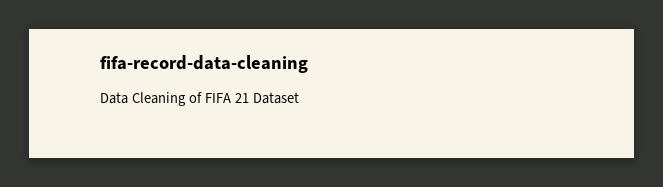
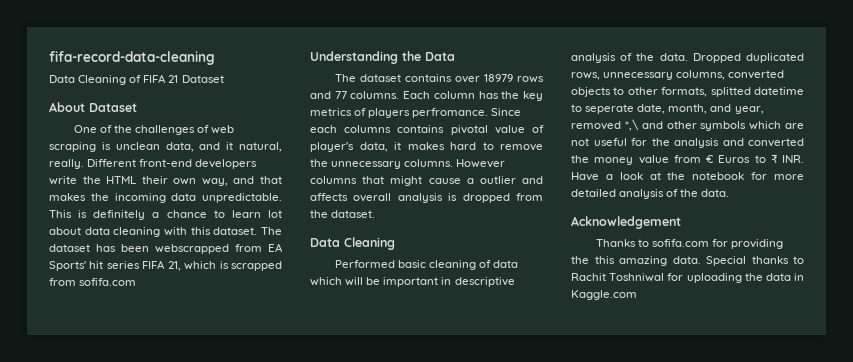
(299, 98) none -> [49,102,137,112] [73,125,235,135] [49,142,282,152] [49,159,258,169] [49,176,282,186] [49,193,282,203] [49,210,282,220] [49,227,282,237] [49,243,283,254] [49,260,282,271] [49,278,137,286] [310,51,455,64] [334,74,544,83] [310,91,543,101] [310,108,522,118] [310,125,544,135] [310,142,543,152] [310,159,506,169] [310,176,543,186] [310,193,543,203] [310,210,376,218] [310,237,395,250] [334,260,519,270] [310,277,515,287] [571,53,804,63] [571,70,785,80] [571,87,804,97] [571,104,764,114] [571,119,804,131] [571,138,804,148] [571,154,804,165] [571,172,804,181] [571,189,730,199] [571,216,681,229] [595,239,784,249] [571,256,804,266] [571,273,804,283] [571,290,637,300] // About Dataset // One of the challenges of web scraping is unclean data, and it natural, really. Different front-end developers write the HTML their own way, and that makes the incoming data unpredictable. This is definitely a chance to learn lot about data cleaning with this dataset. The dataset has been webscrapped from EA Sports' hit series FIFA 21, which is scrapped from sofifa.com // Understanding the Data // The dataset contains over 18979 rows and 77 columns. Each column has the key metrics of players perfromance. Since each columns contains pivotal value of player's data, it makes hard to remove the unnecessary columns. However columns that might cause a outlier and affects overall analysis is dropped from the dataset. // Data Cleaning // Performed basic cleaning of data which will be important in descriptive analysis of the data. Dropped duplicated rows, unnecessary columns, converted objects to other formats, splitted datetime to seperate date, month, and year, removed *,\ and other symbols which are not useful for the analysis and converted the money value from € Euros to ₹ INR. Have a look at the notebook for more detailed analysis of the data. // Acknowledgement // Thanks to sofifa.com for providing the this amazing data. Special thanks to Rachit Toshniwal for uploading the data in Kaggle.com

